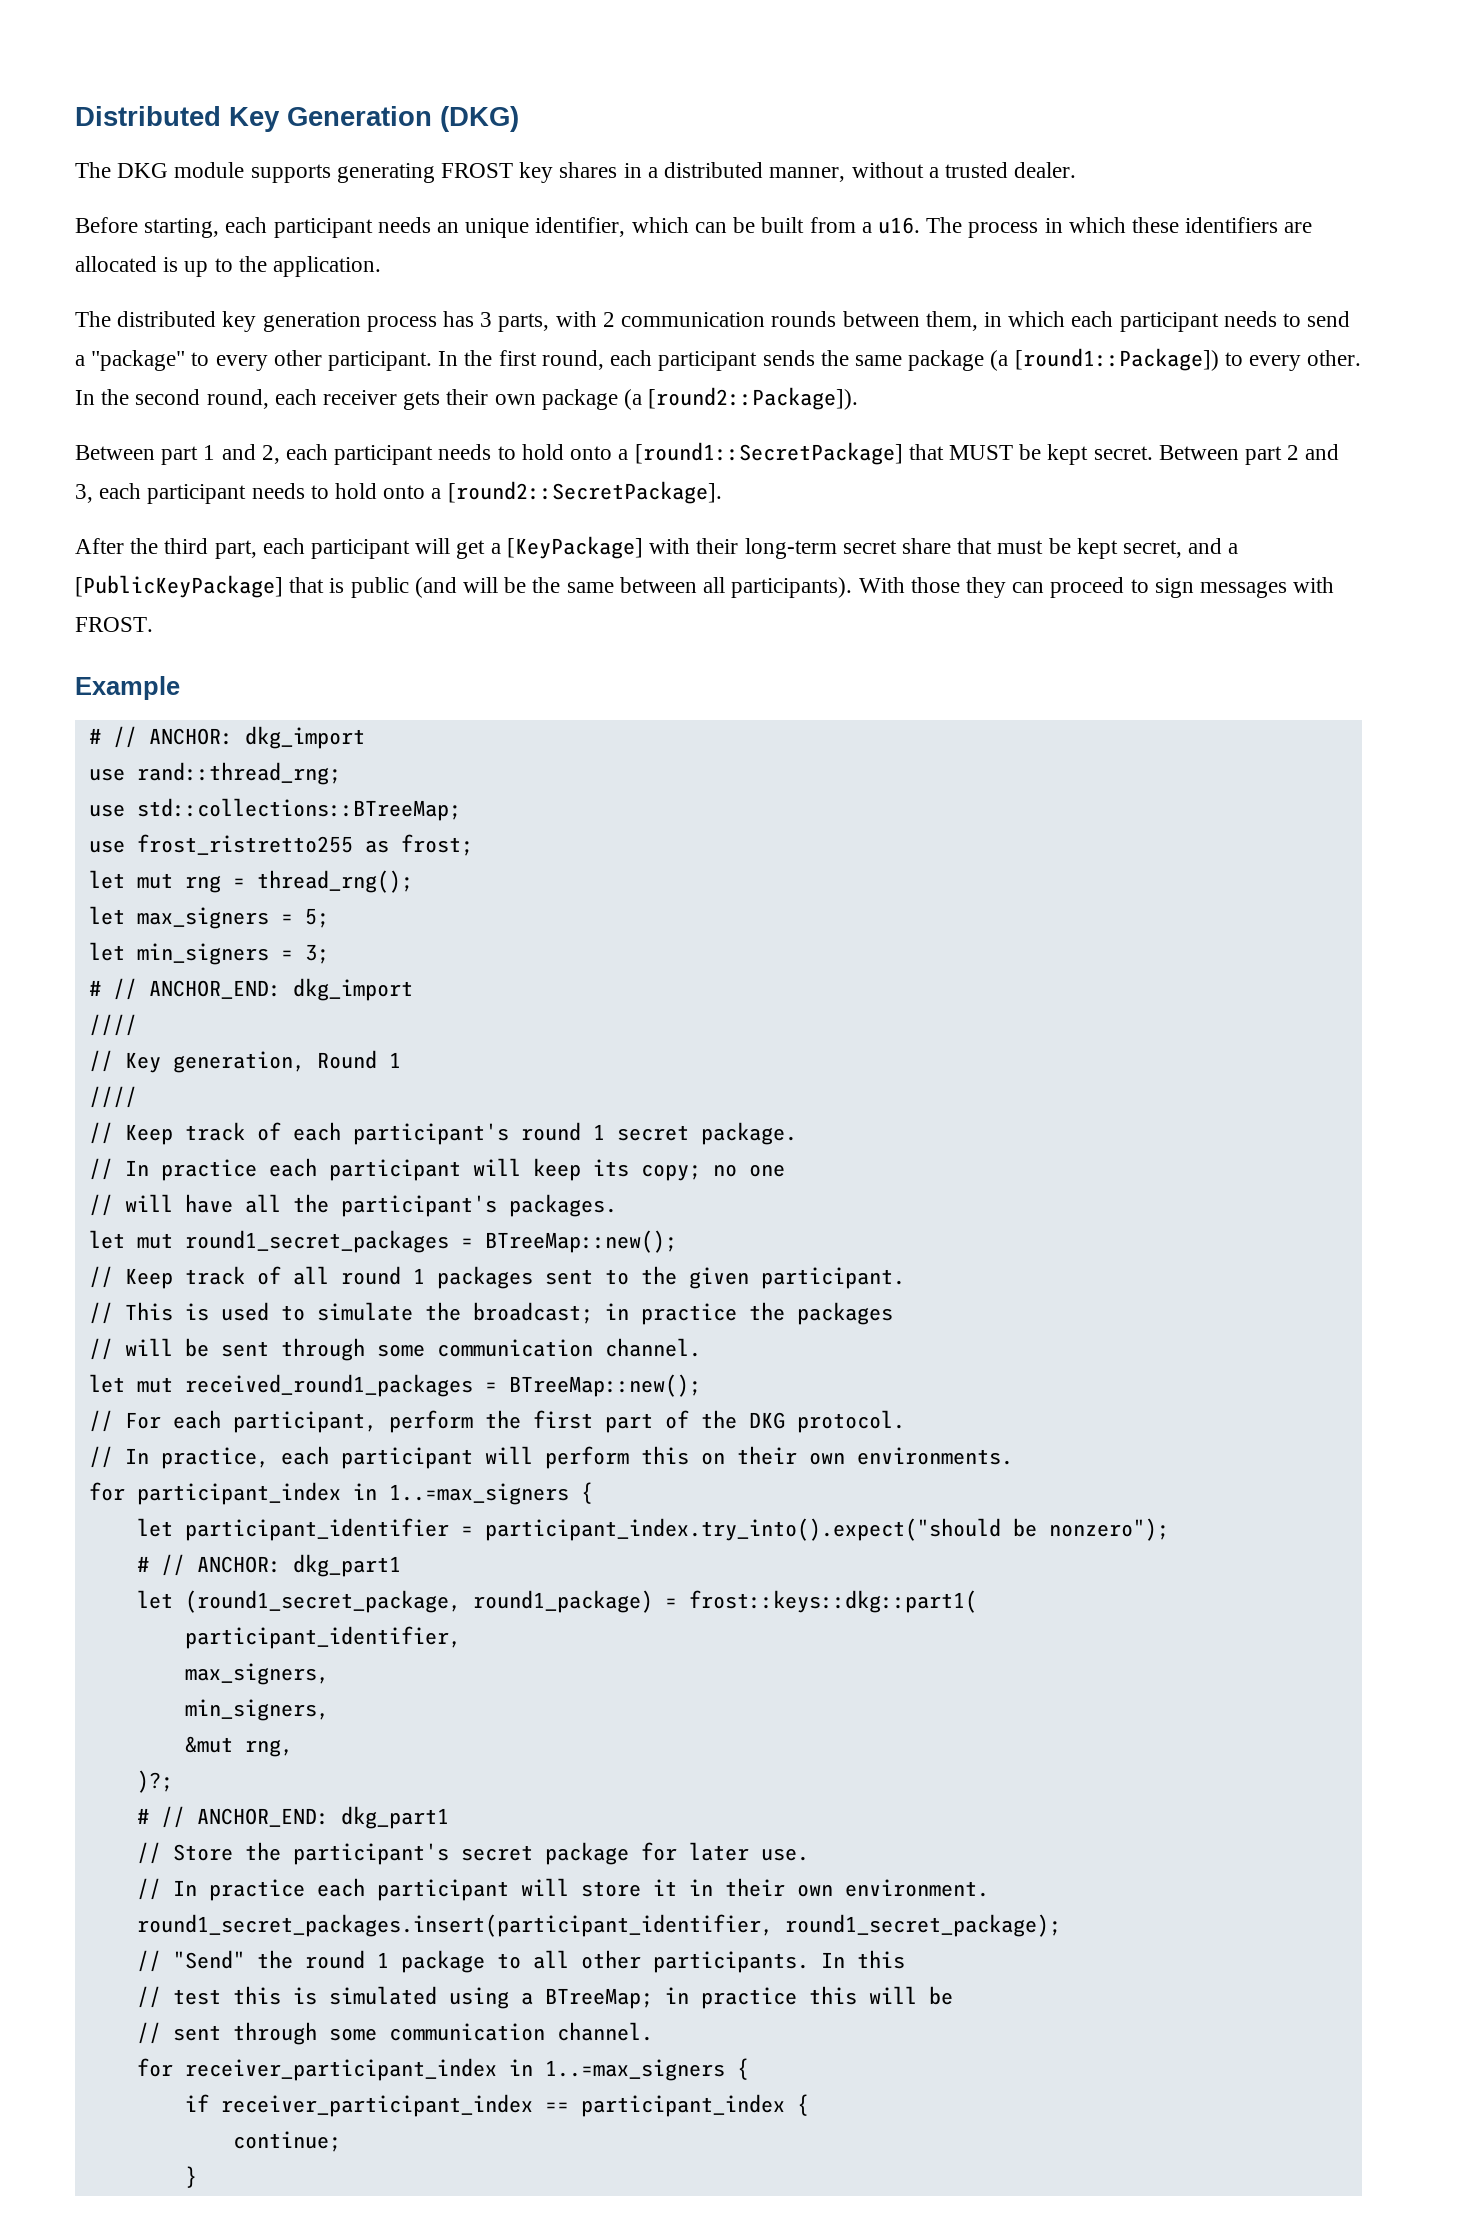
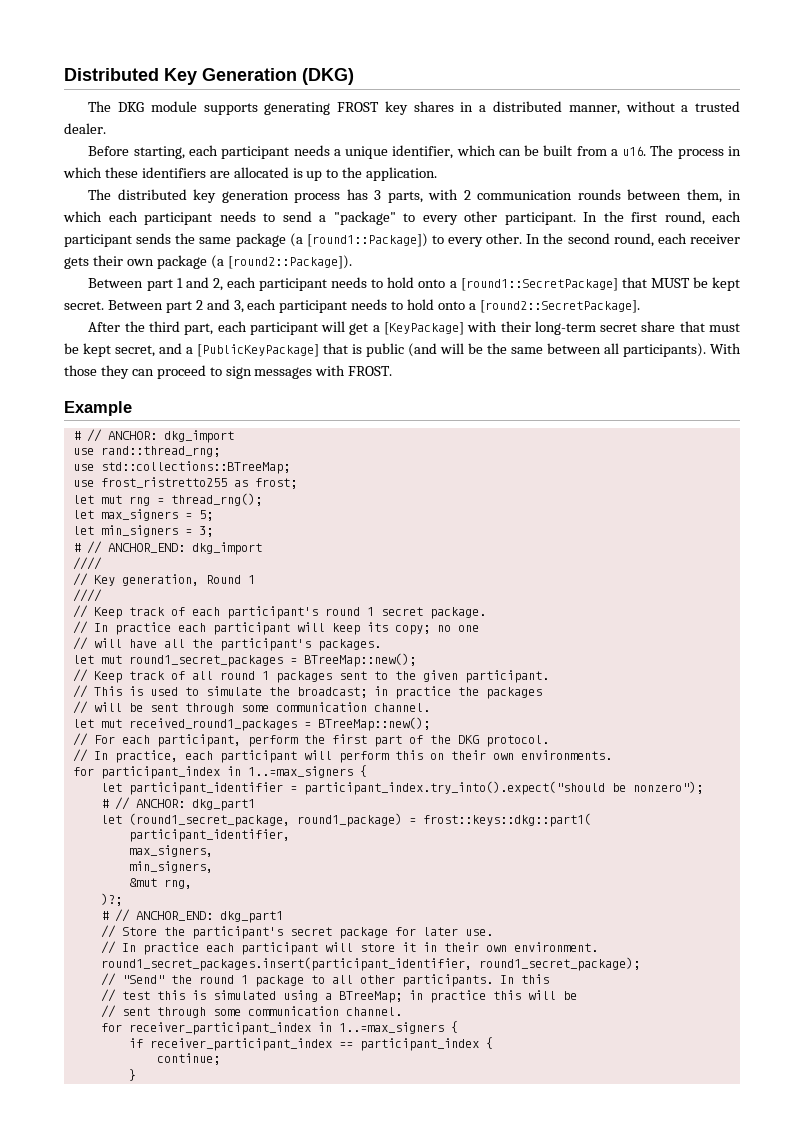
[437,222,460,233] an -> [333,149,341,156] a

